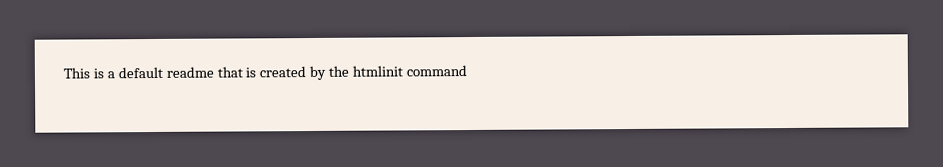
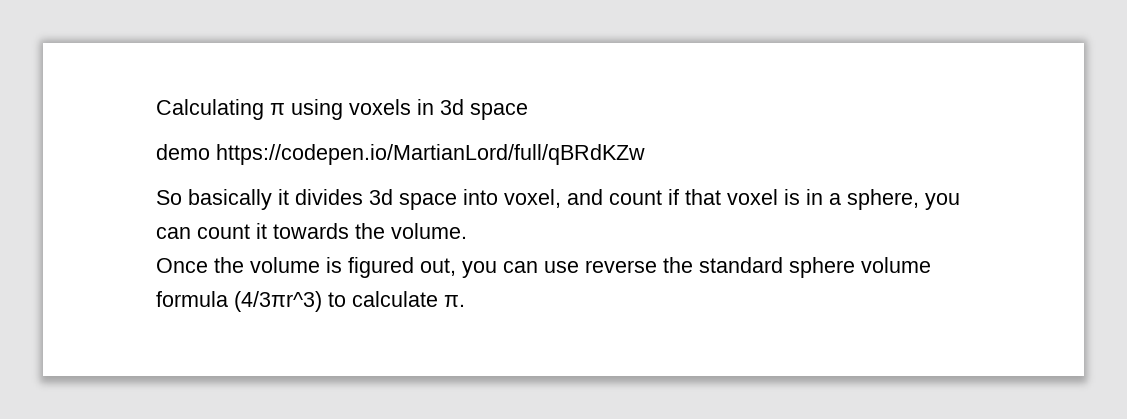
[63,65,468,81] This is a default readme that is created by the htmlinit command -> [156,99,528,120] [156,144,645,165] [156,189,960,210] [156,223,467,239] [156,257,931,278] [156,291,465,312] Calculating π using voxels in 3d space // demo https://codepen.io/MartianLord/full/qBRdKZw // So basically it divides 3d space into voxel, and count if that voxel is in a sphere, you can count it towards the volume. // Once the volume is figured out, you can use reverse the standard sphere volume formula (4/3πr^3) to calculate π.

